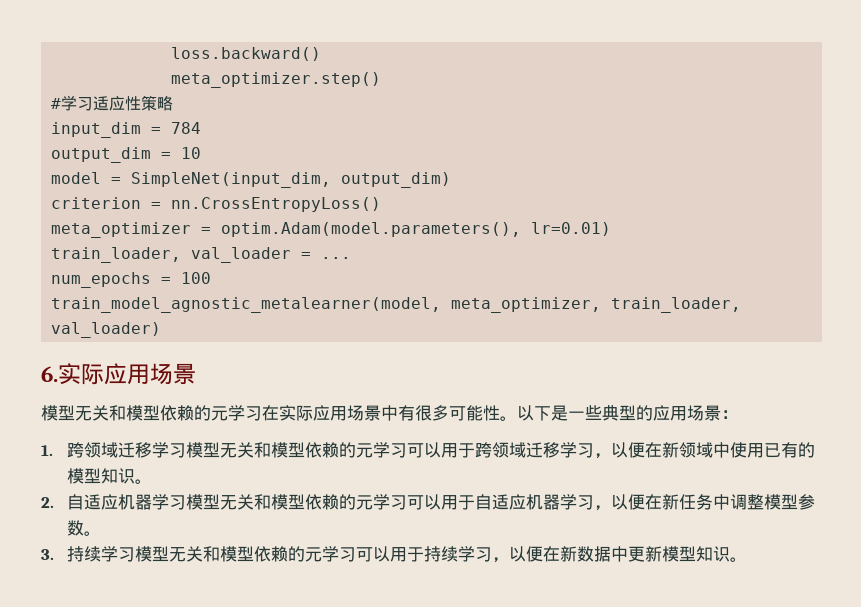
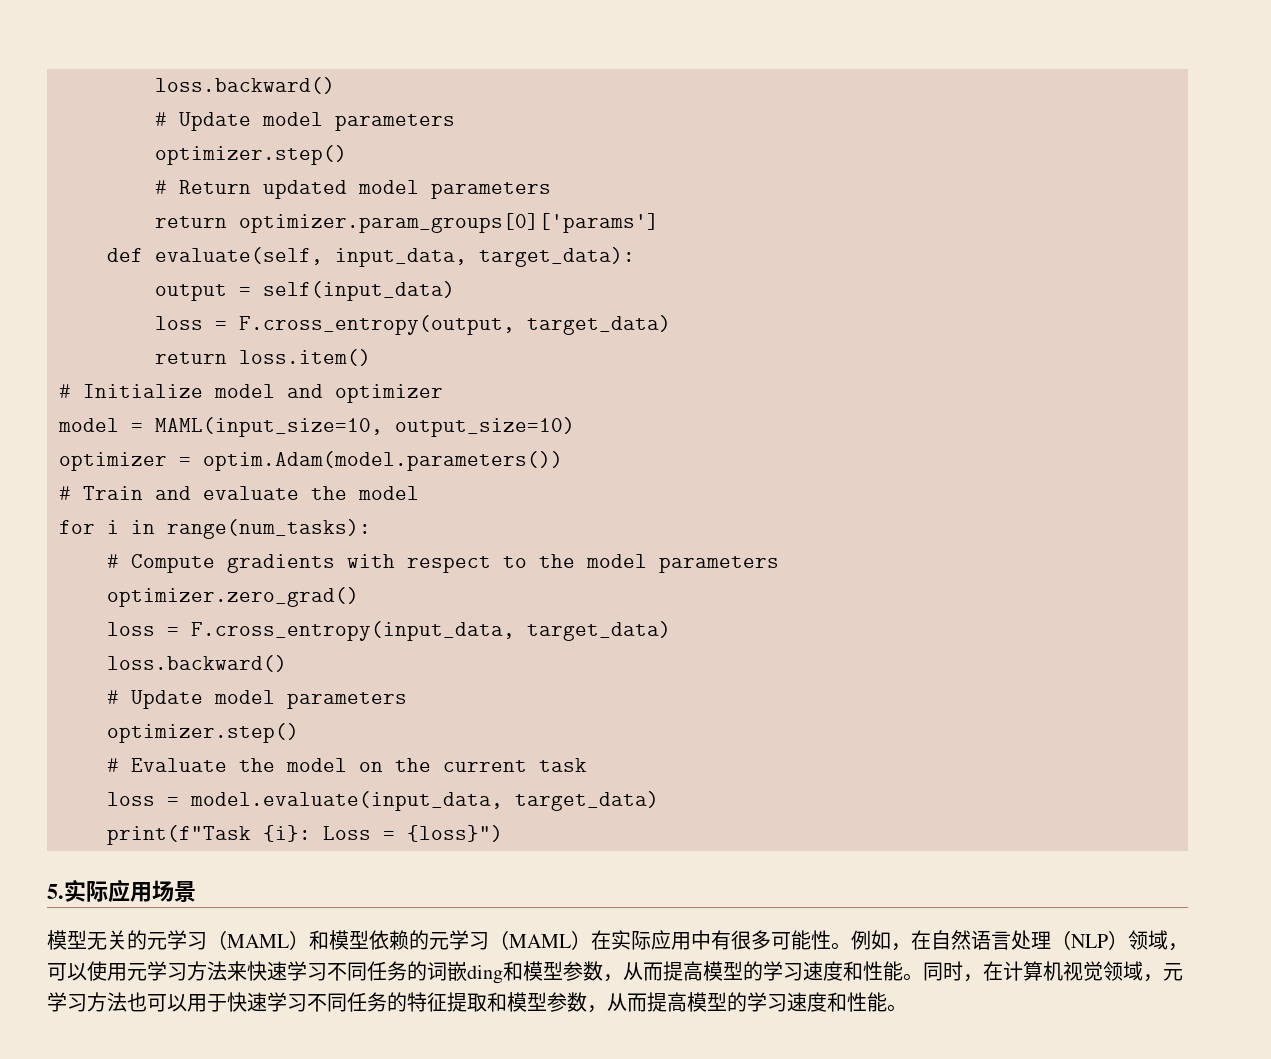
[171,47,322,61] [171,72,382,88] [51,95,174,111] [51,122,202,138] [51,147,202,163] [51,172,452,188] [51,197,382,212] [51,222,612,238] [51,247,352,263] [51,272,212,288] [51,297,742,313] [51,322,162,338] [41,366,58,382] loss.backward() // meta_optimizer.step() // #学习适应性策略 // input_dim = 784 // output_dim = 10 // model = SimpleNet(input_dim, output_dim) // criterion = nn.CrossEntropyLoss() // meta_optimizer = optim.Adam(model.parameters(), lr=0.01) // train_loader, val_loader = ... // num_epochs = 100 // train_model_agnostic_metalearner(model, meta_optimizer, train_loader, val_loader) // 6. -> [155,77,335,94] [155,112,455,131] [155,145,347,165] [155,180,551,199] [155,213,659,233] [107,247,635,267] [155,281,455,301] [155,315,671,335] [155,349,371,366] [59,384,443,403] [58,417,575,437] [59,451,563,471] [59,486,419,500] [59,519,371,539] [107,554,779,573] [107,587,359,607] [107,621,671,641] [107,655,287,672] [107,690,407,709] [107,723,299,743] [107,758,587,772] [107,791,659,811] [107,825,503,845] [47,884,64,899] loss.backward() // # Update model parameters // optimizer.step() // # Return updated model parameters // return optimizer.param_groups[0]['params'] // def evaluate(self, input_data, target_data): // output = self(input_data) // loss = F.cross_entropy(output, target_data) // return loss.item() // # Initialize model and optimizer // model = MAML(input_size=10, output_size=10) // optimizer = optim.Adam(model.parameters()) // # Train and evaluate the model // for i in range(num_tasks): // # Compute gradients with respect to the model parameters // optimizer.zero_grad() // loss = F.cross_entropy(input_data, target_data) // loss.backward() // # Update model parameters // optimizer.step() // # Evaluate the model on the current task // loss = model.evaluate(input_data, target_data) // print(f"Task {i}: Loss = {loss}") // 5.
[109,405,262,421] 和模型依赖的元学习 -> [127,930,591,950] 的元学习（MAML）和模型依赖的元学习（MAML）
[347,405,381,421] 场景 -> (691, 941) none
[517,405,738,421] [41,442,816,459] [67,468,153,484] [41,494,816,511] [67,520,102,536] [41,546,731,563] 以下是一些典型的应用场景： // 1.跨领域迁移学习模型无关和模型依赖的元学习可以用于跨领域迁移学习，以便在新领域中使用已有的模型知识。 // 2.自适应机器学习模型无关和模型依赖的元学习可以用于自适应机器学习，以便在新任务中调整模型参数。 // 3.持续学习模型无关和模型依赖的元学习可以用于持续学习，以便在新数据中更新模型知识 -> [851,930,1188,951] [47,961,1183,984] [47,992,887,1013] 例如，在自然语言处理（NLP）领域，可以使用元学习方法来快速学习不同任务的词嵌ding和模型参数，从而提高模型的学习速度和性能。同时，在计算机视觉领域，元学习方法也可以用于快速学习不同任务的特征提取和模型参数，从而提高模型的学习速度和性能

